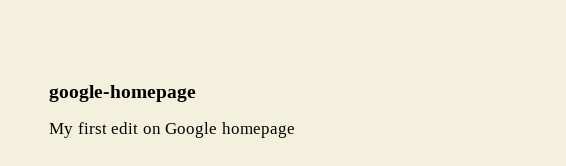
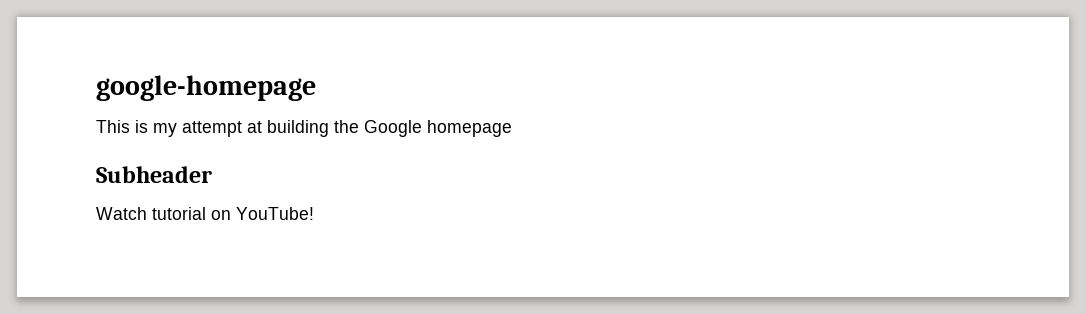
[49,122,295,138] My first edit on Google homepage -> [96,120,512,137] [96,166,212,183] [96,207,314,220] This is my attempt at building the Google homepage // Subheader // Watch tutorial on YouTube!

